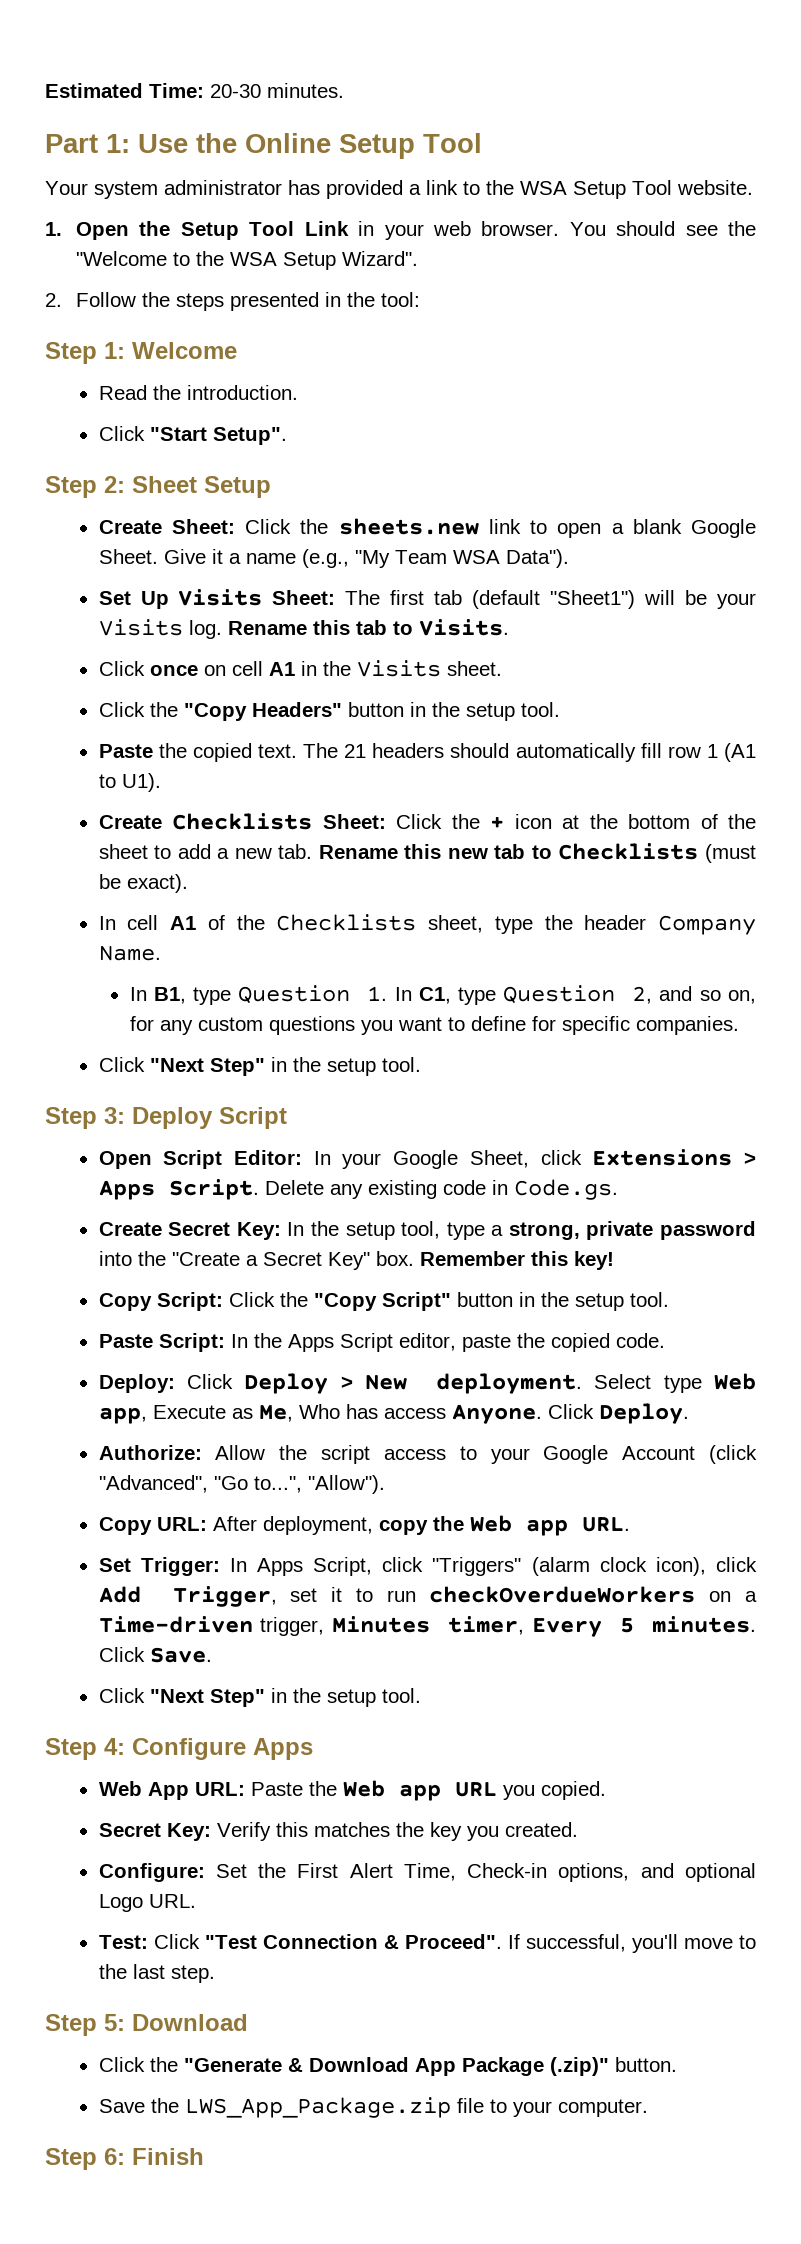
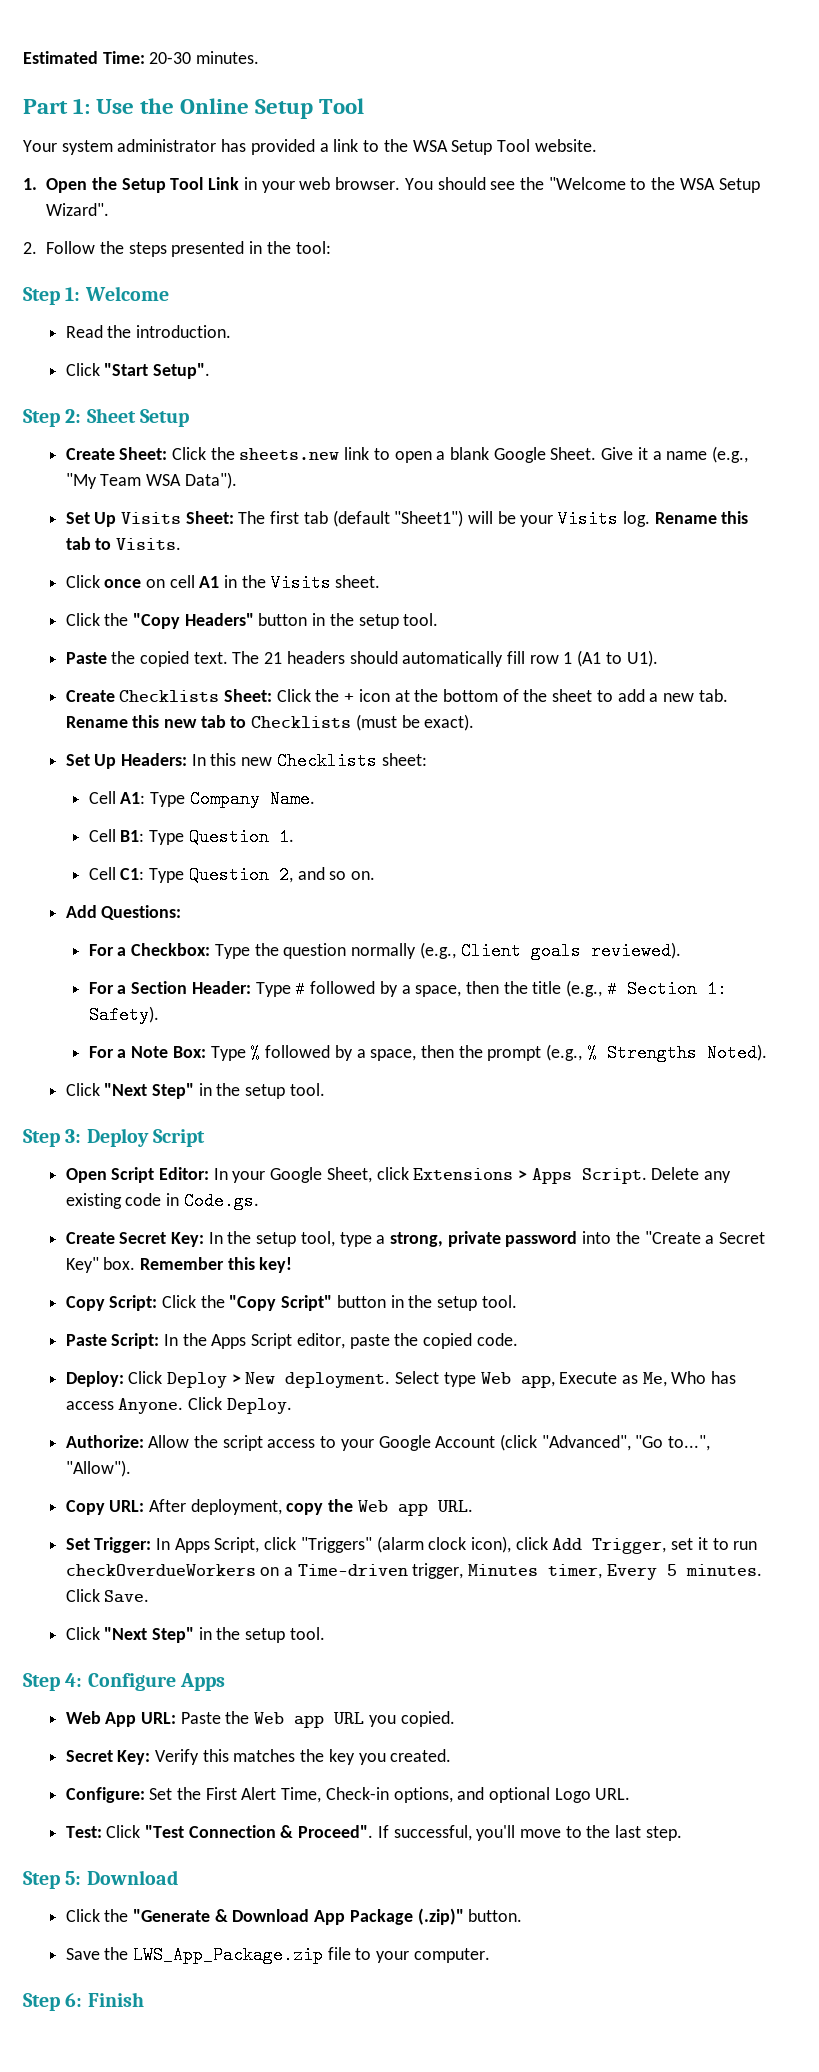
[98,914,647,934] In cell A1 of the Checklists sheet, type the header -> [65,752,427,770] [88,791,186,807] Set Up Headers: In this new Checklists sheet: // Cell A1: Type
[129,987,232,1005] In B1, type -> [88,829,185,845] Cell B1: Type
[394,987,497,1005] In C1, type -> [88,867,185,883] // Cell C1: Type
[728,990,757,1004] [129,1016,739,1035] on, for any custom questions you want to define for specific companies. -> [351,871,376,880] [65,905,182,920] [88,942,681,960] [88,980,727,998] [88,1006,159,1024] [88,1044,767,1062] on. // Add Questions: // For a Checkbox: Type the question normally (e.g., Client goals reviewed). // For a Section Header: Type # followed by a space, then the title (e.g., # Section 1: Safety). // For a Note Box: Type % followed by a space, then the prompt (e.g., % Strengths Noted).

